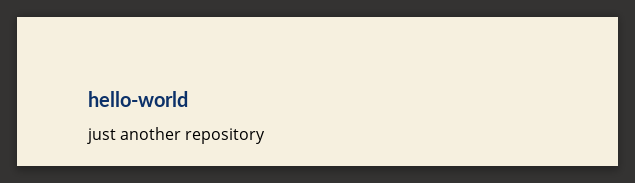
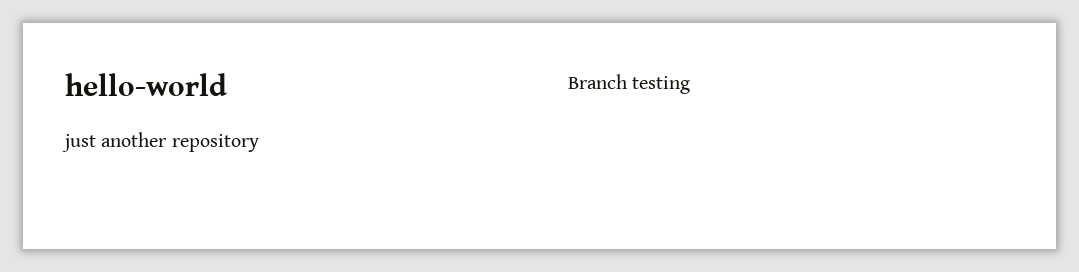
(266, 136) none -> [568,74,691,94] // Branch testing

